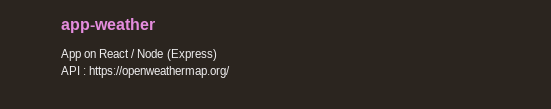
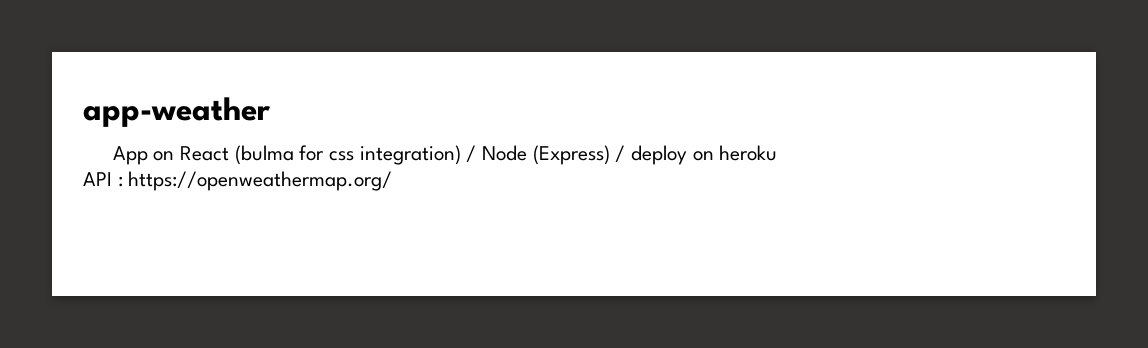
(130, 53) none -> [234,145,461,165] (bulma for css integration)
(217, 55) none -> [615,145,778,165] / deploy on heroku

